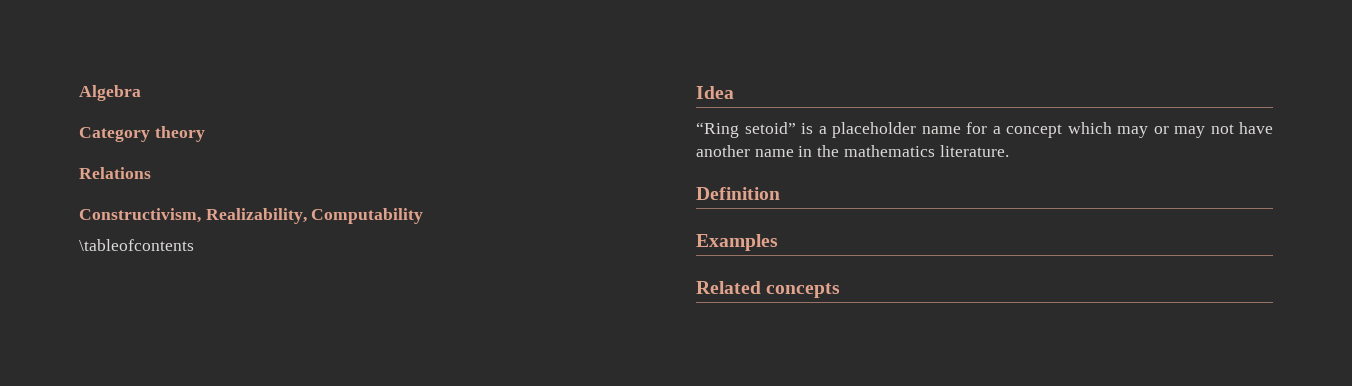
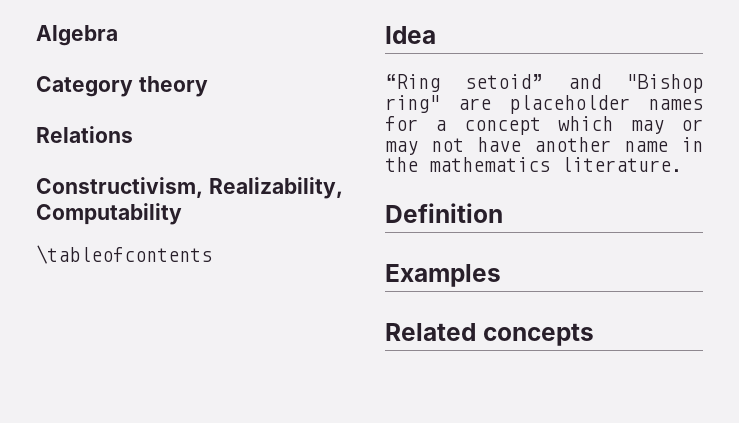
[801,122,961,138] is a placeholder name -> [567,74,703,93] [385,95,703,114] and "Bishop ring" are placeholder names

